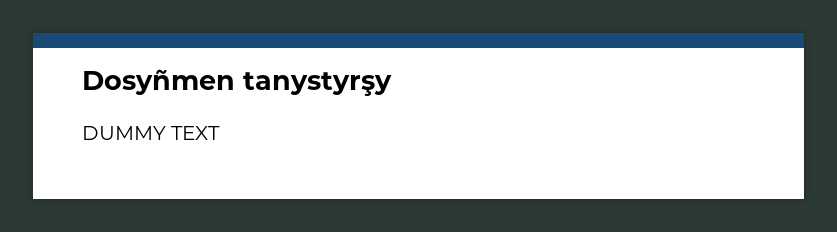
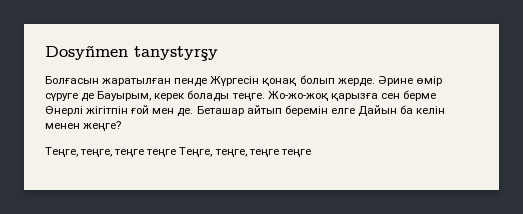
[82,126,221,140] DUMMY TEXT -> [45,75,442,87] [45,90,436,102] [45,105,446,117] [45,121,122,131] [45,147,311,157] Болғасын жаратылған пенде Жүргесін қонақ болып жерде. Әрине өмір сүруге де Бауырым, керек болады теңге. Жо-жо-жоқ қарызға сен берме Өнерлі жігітпін ғой мен де. Беташар айтып беремін елге Дайын ба келін менен жеңге? // Теңге, теңге, теңге теңге Теңге, теңге, теңге теңге

